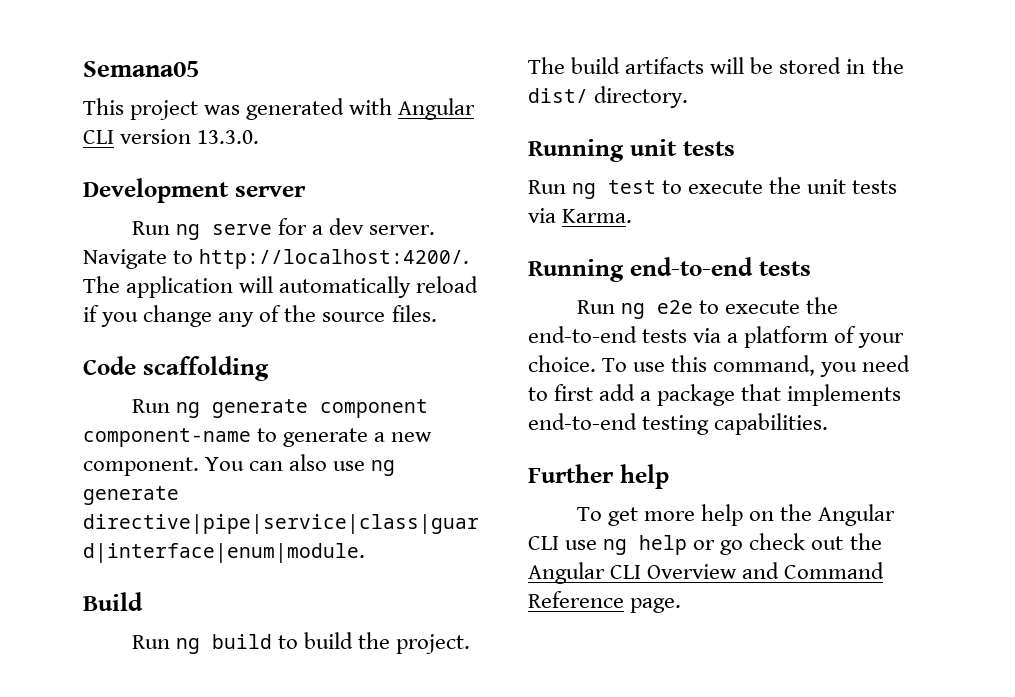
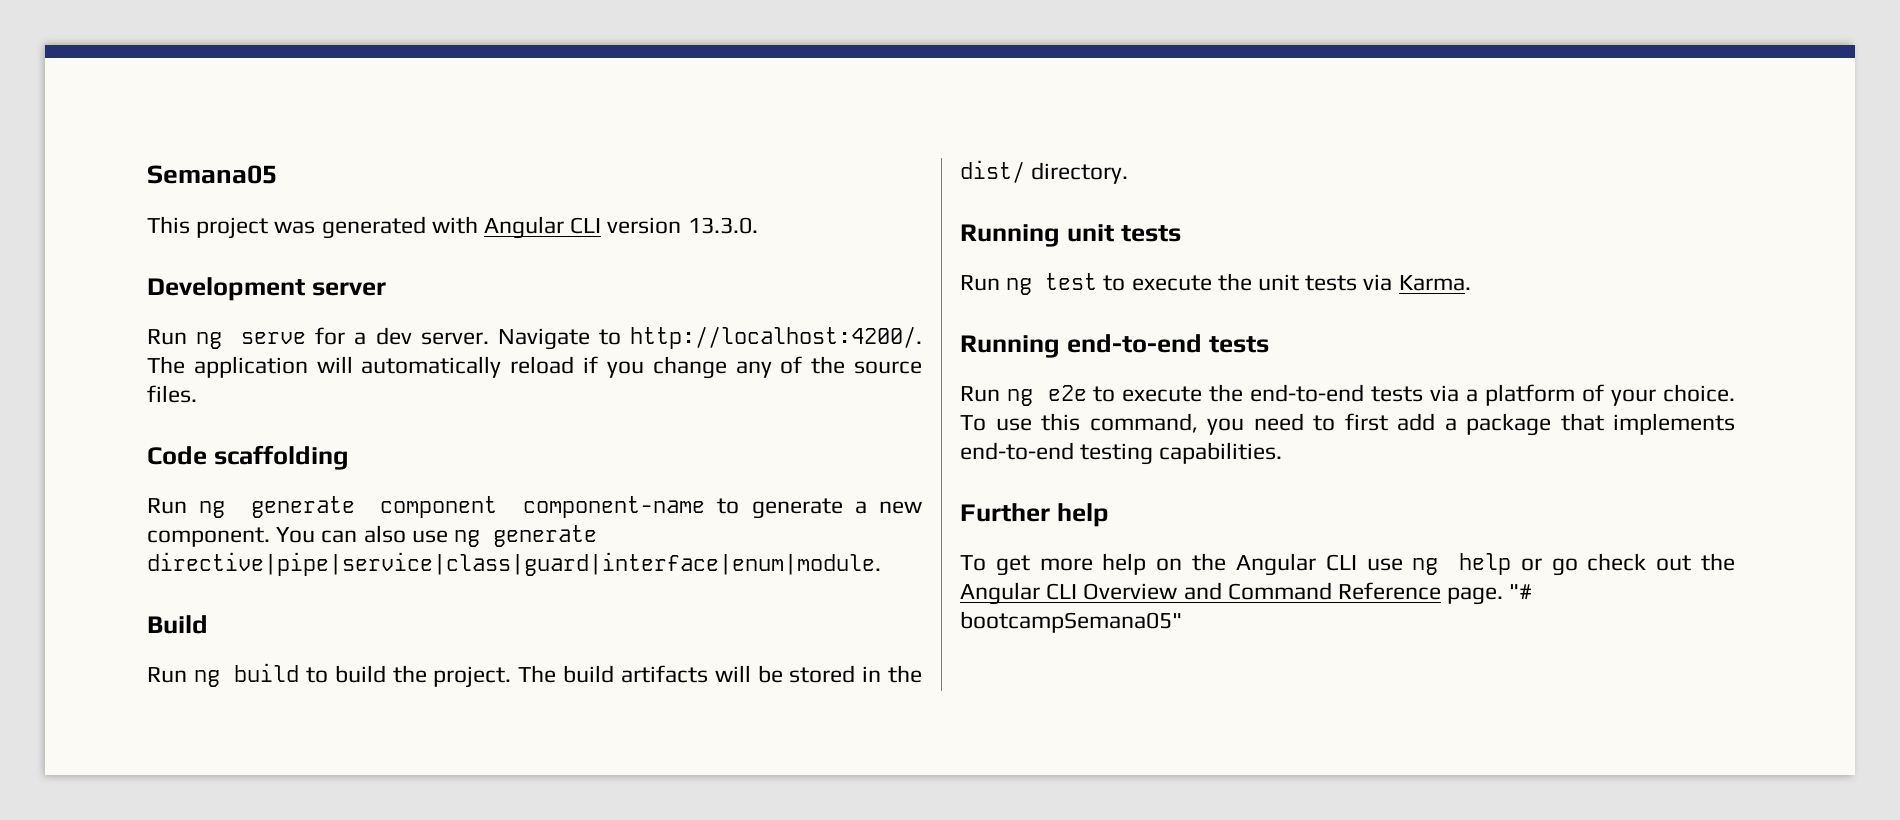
(682, 605) none -> [1509,584,1533,599] [960,611,1182,633] "# bootcampSemana05"

